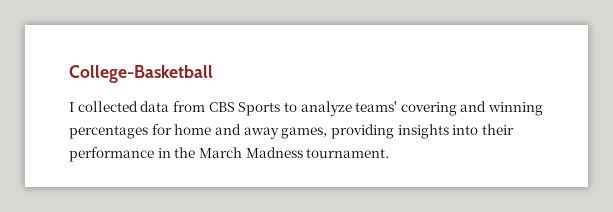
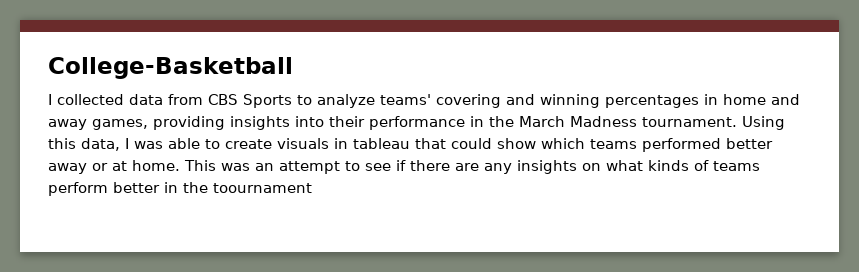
[151,124,172,135] for -> [704,94,718,105] in
(390, 153) none -> [742,116,785,130] [48,138,773,152] [48,160,760,174] [48,182,312,196] Using this data, I was able to create visuals in tableau that could show which teams performed better away or at home. This was an attempt to see if there are any insights on what kinds of teams perform better in the toournament

